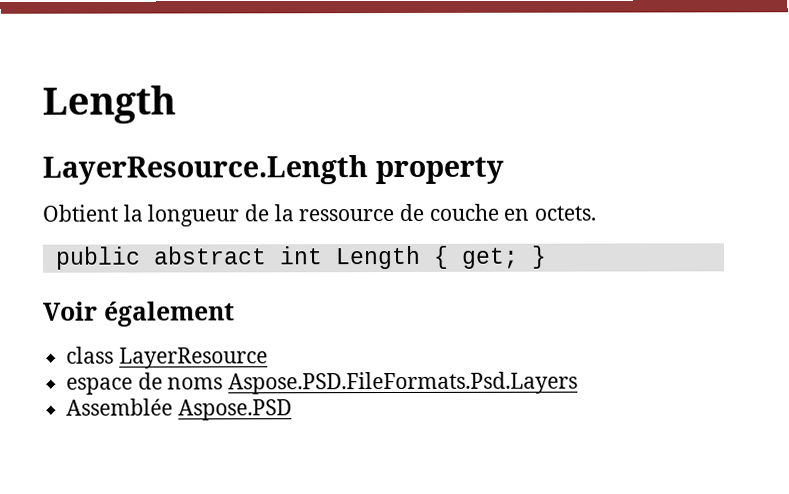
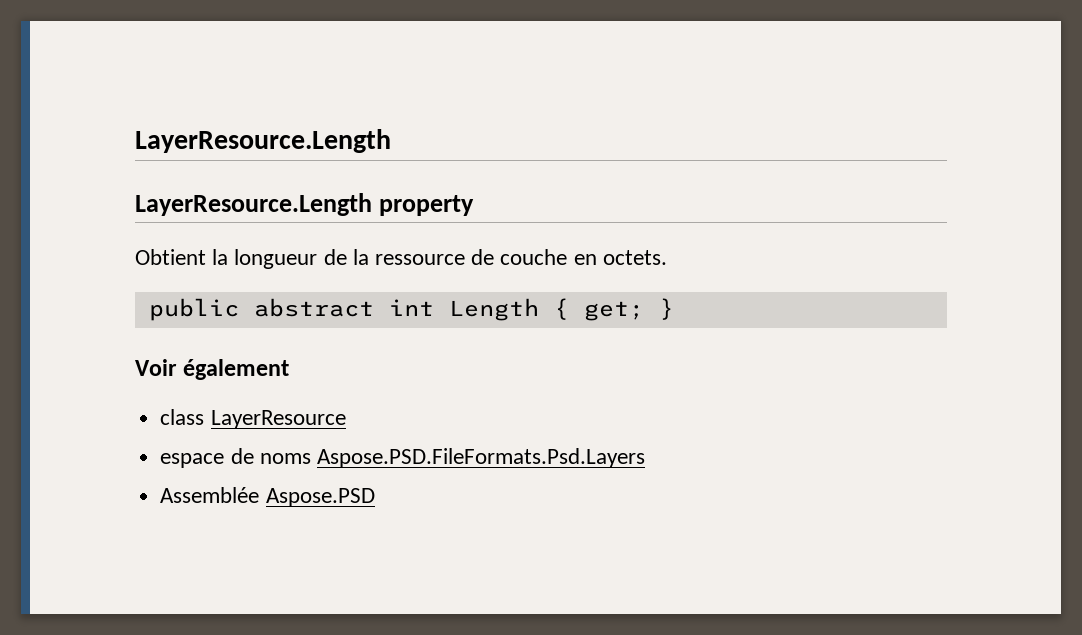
[42,85,176,124] Length -> [135,129,391,153] LayerResource.Length

